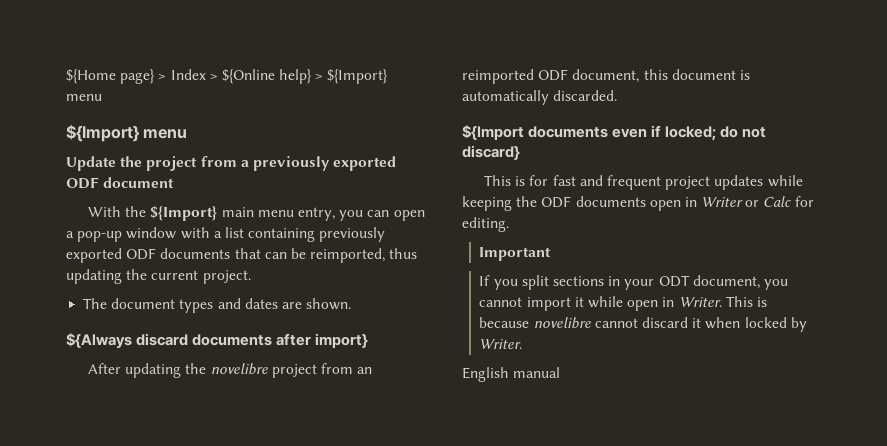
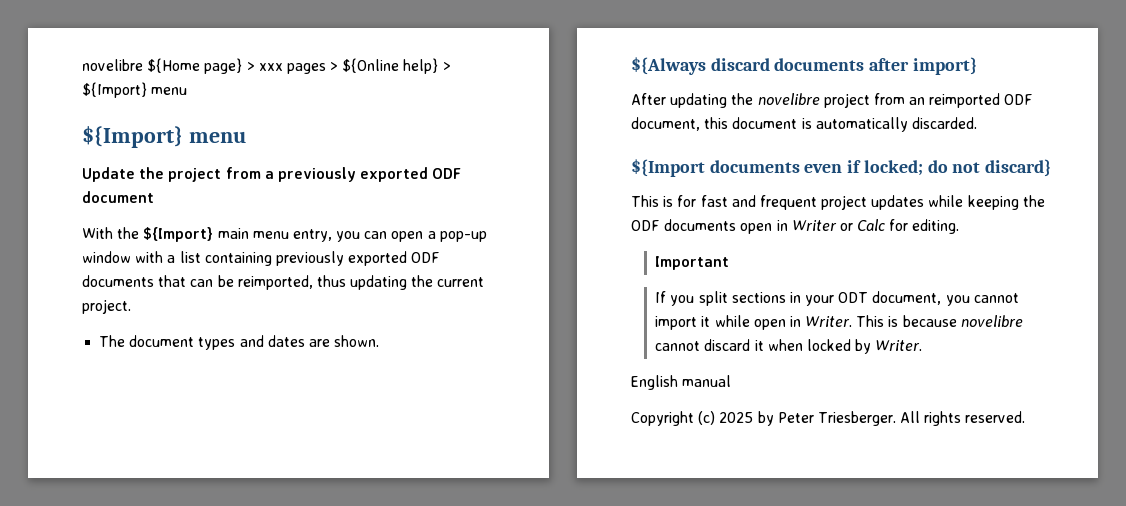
(66, 76) none -> [82,59,143,71] novelibre
[170,69,206,80] Index -> [258,63,326,74] xxx pages
(561, 372) none -> [631,411,1026,426] // Copyright (c) 2025 by Peter Triesberger. All rights reserved.

